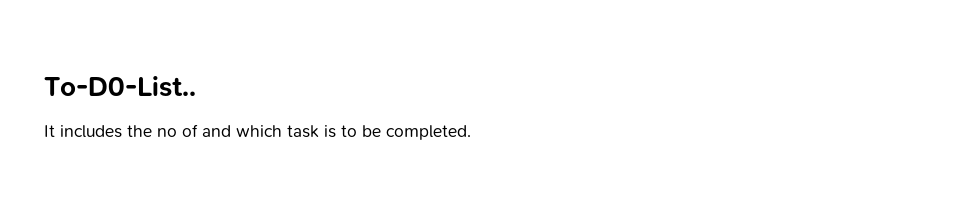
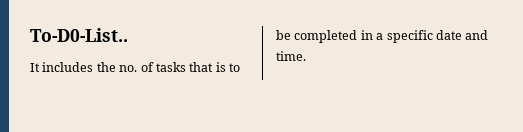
[157,124,471,140] no of and which task is to be completed. -> [119,62,240,72] [276,30,489,43] [276,51,306,61] no. of tasks that is to be completed in a specific date and time.

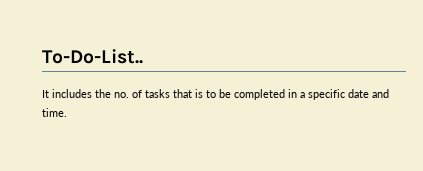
[30,28,128,42] To-D0-List.. -> [42,49,143,64] To-Do-List..

